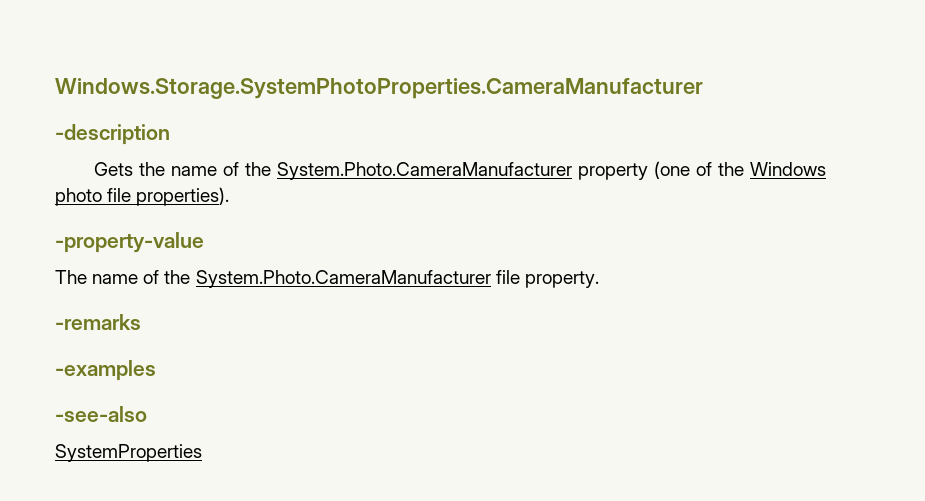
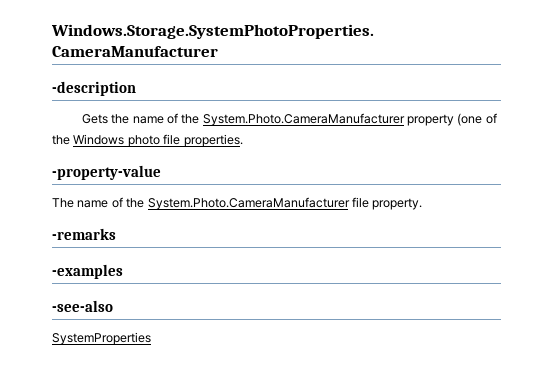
[136,187,230,206] properties). -> [183,134,243,147] properties.

